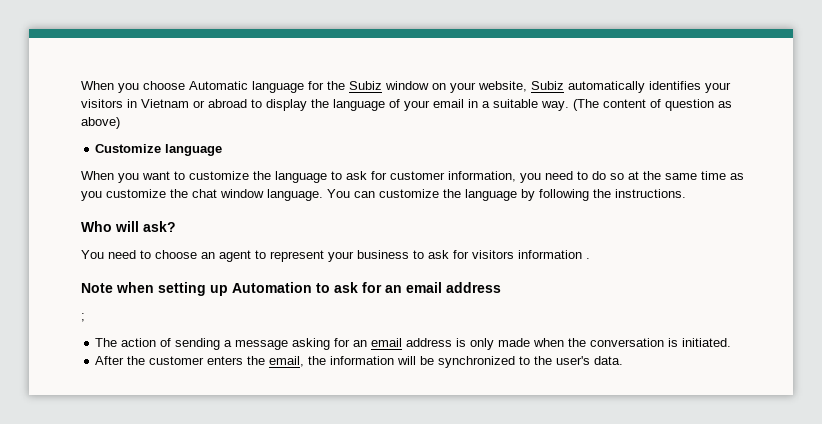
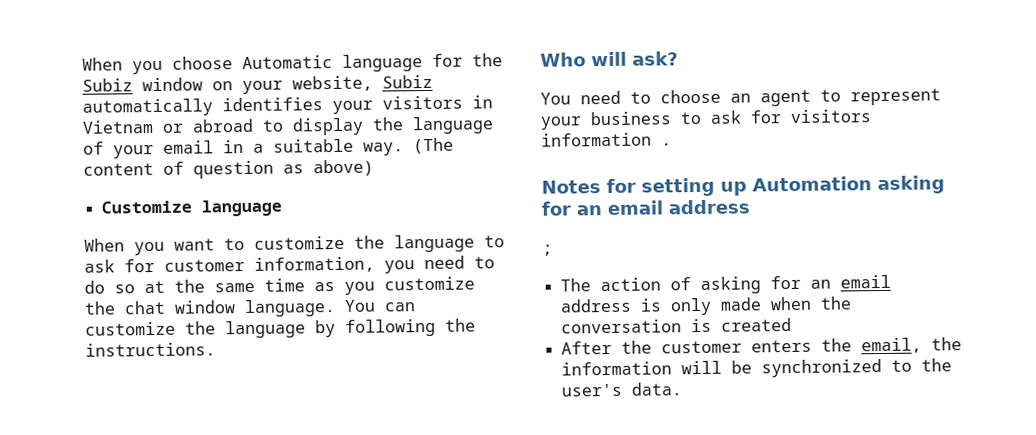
[81,282,154,293] Note when -> [541,178,636,194] Notes for
[316,282,358,293] to ask -> [877,175,945,195] asking
[175,338,289,350] sending a message -> (692, 284) none
[682,338,732,347] initiated. -> [721,317,793,332] created

